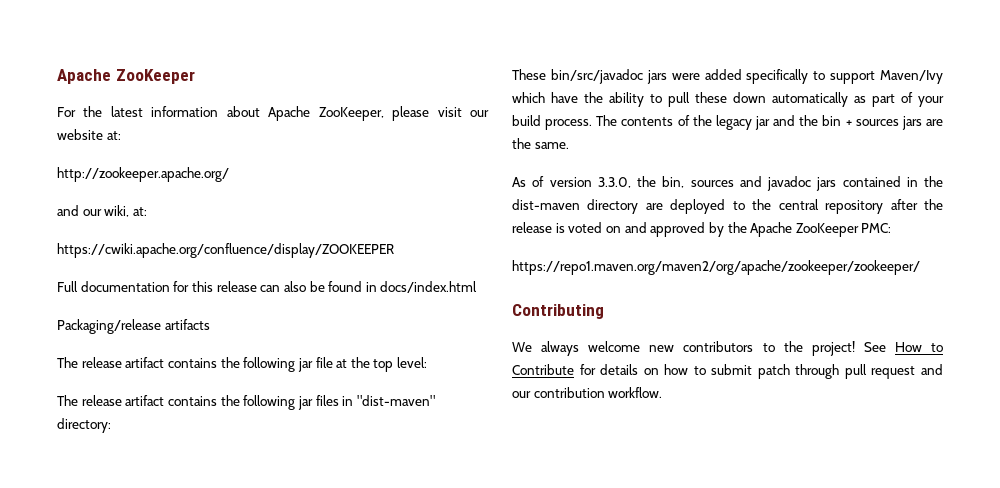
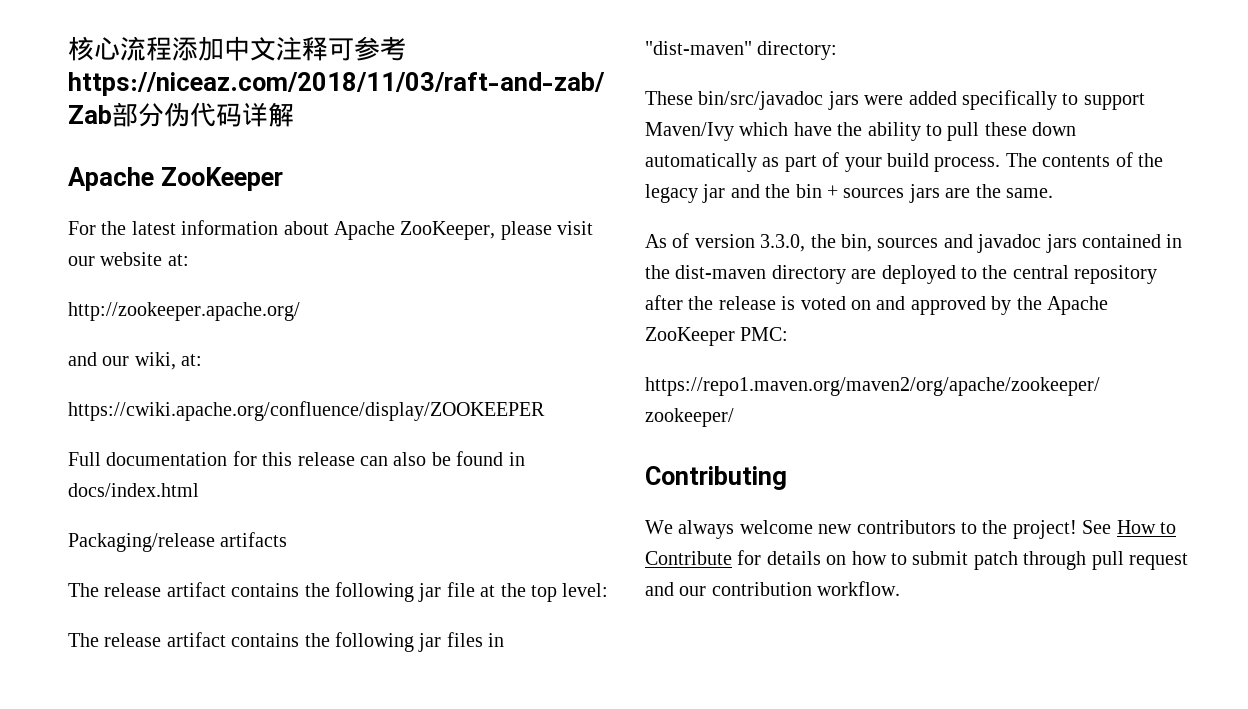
(57, 76) none -> [68,36,406,61] [68,72,605,96] [68,102,294,127] 核心流程添加中文注释可参考https://niceaz.com/2018/11/03/raft-and-zab/ Zab部分伪代码详解 //

